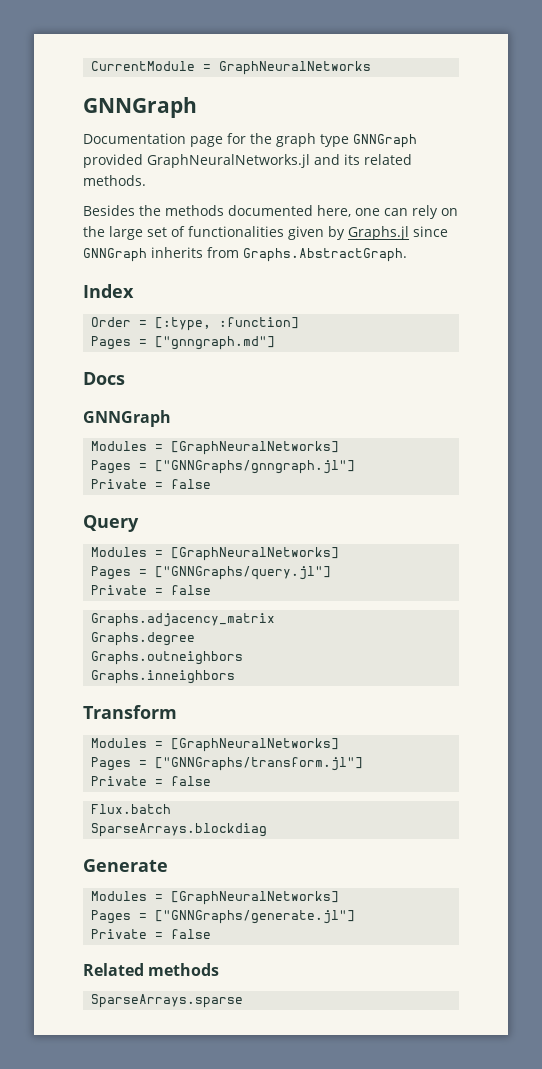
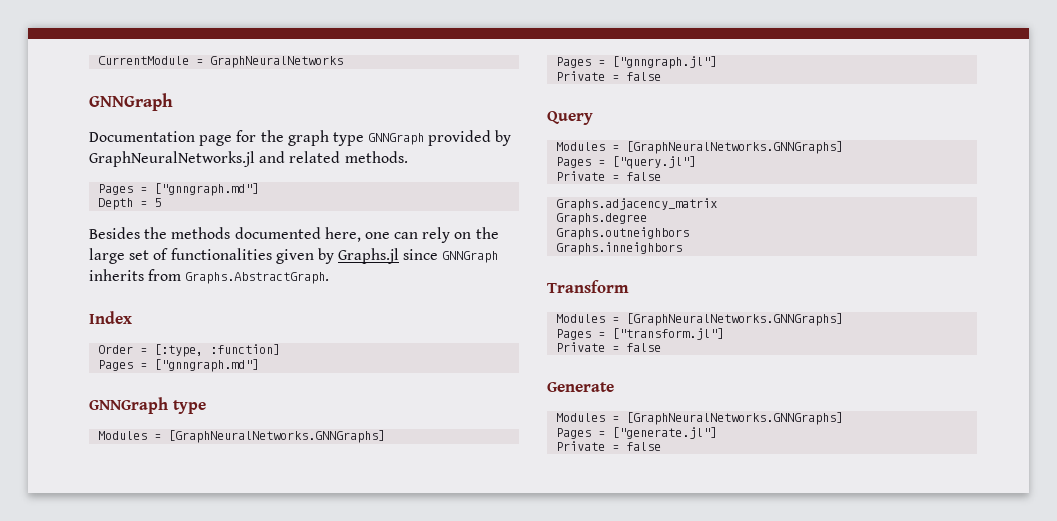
(143, 161) none -> [495,130,512,146] by
[344,154,360,165] its -> (286, 157) none
(146, 180) none -> [98,183,260,196] [98,198,162,210] // Pages = ["gnngraph.md"] // Depth = 5
[83,372,125,385] [83,410,171,427] [91,441,340,455] [91,460,356,474] // Docs // GNNGraph // Modules = [GraphNeuralNetworks] // Pages = ["GNNGraphs/gnngraph.jl"] -> [89,397,206,414] [98,430,386,443] [556,56,718,69] // GNNGraph type // Modules = [GraphNeuralNetworks.GNNGraphs] // Pages = ["gnngraph.jl"]
[171,547,340,561] [91,566,332,580] [GraphNeuralNetworks] // Pages = ["GNNGraphs/query.jl"] -> [626,141,844,154] [556,156,697,169] [GraphNeuralNetworks.GNNGraphs] // Pages = ["query.jl"]
[171,738,340,752] [91,757,364,771] [91,776,212,786] [91,804,172,814] [91,823,268,837] [GraphNeuralNetworks] // Pages = ["GNNGraphs/transform.jl"] // Private = false // Flux.batch // SparseArrays.blockdiag -> [626,313,844,326] [556,328,725,340] [556,342,662,352] [GraphNeuralNetworks.GNNGraphs] // Pages = ["transform.jl"] // Private = false
[171,891,340,905] [91,910,356,924] [91,929,212,939] [83,963,220,976] [91,994,244,1008] [GraphNeuralNetworks] // Pages = ["GNNGraphs/generate.jl"] // Private = false // Related methods // SparseArrays.sparse -> [626,412,844,425] [556,427,718,439] [556,441,662,451] [GraphNeuralNetworks.GNNGraphs] // Pages = ["generate.jl"] // Private = false

